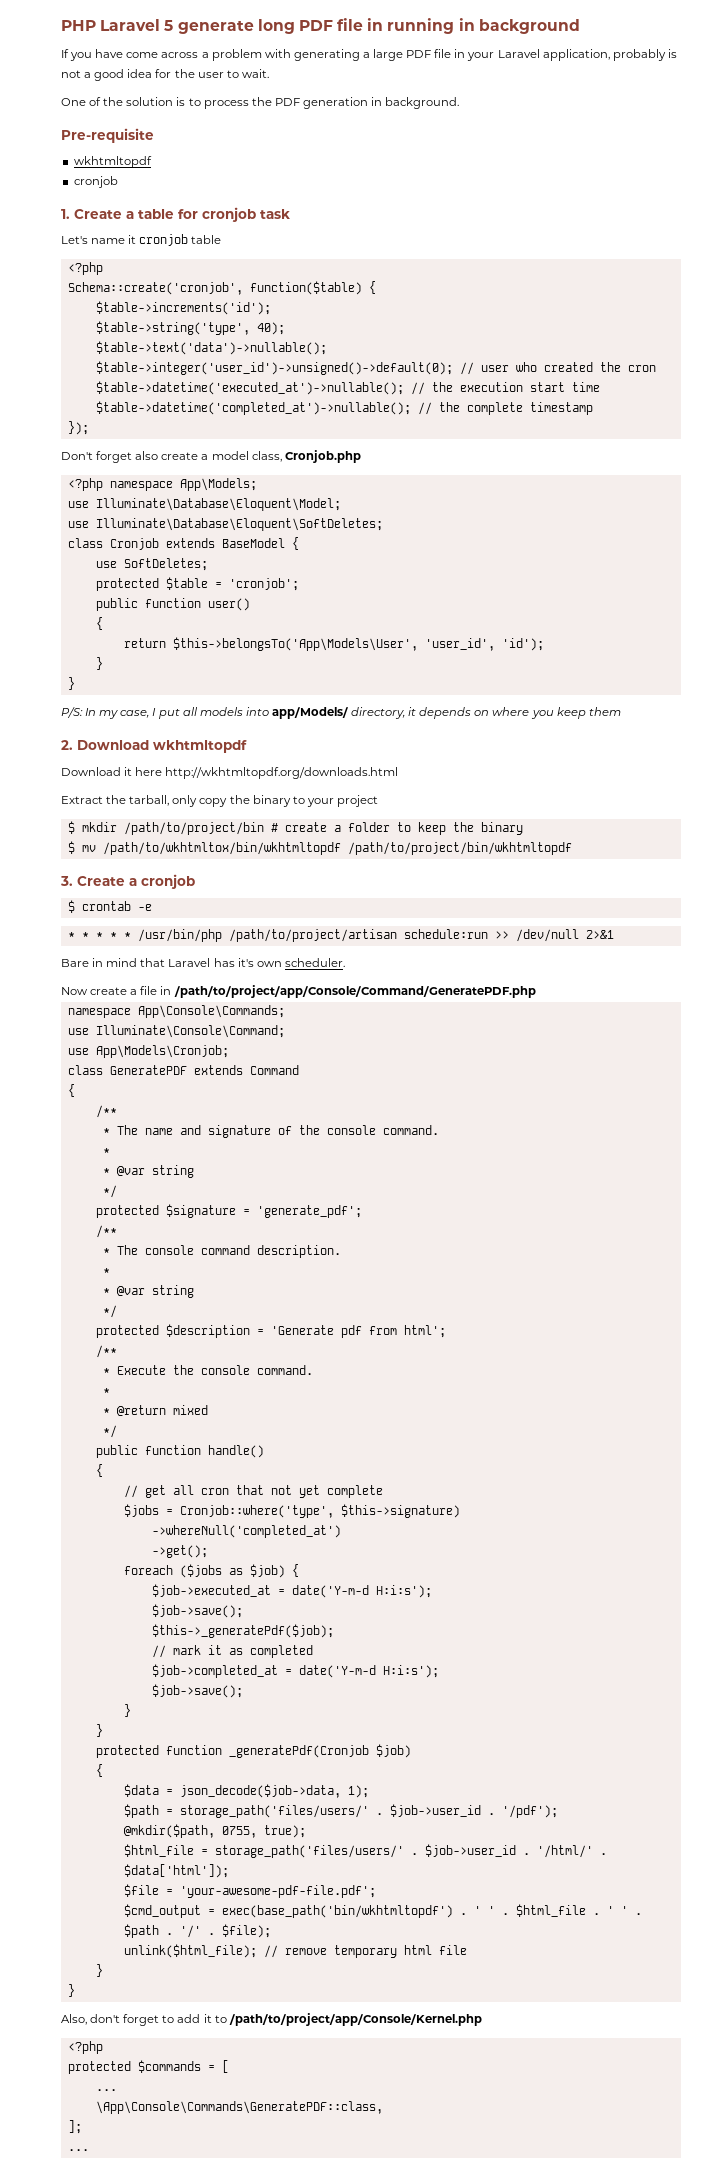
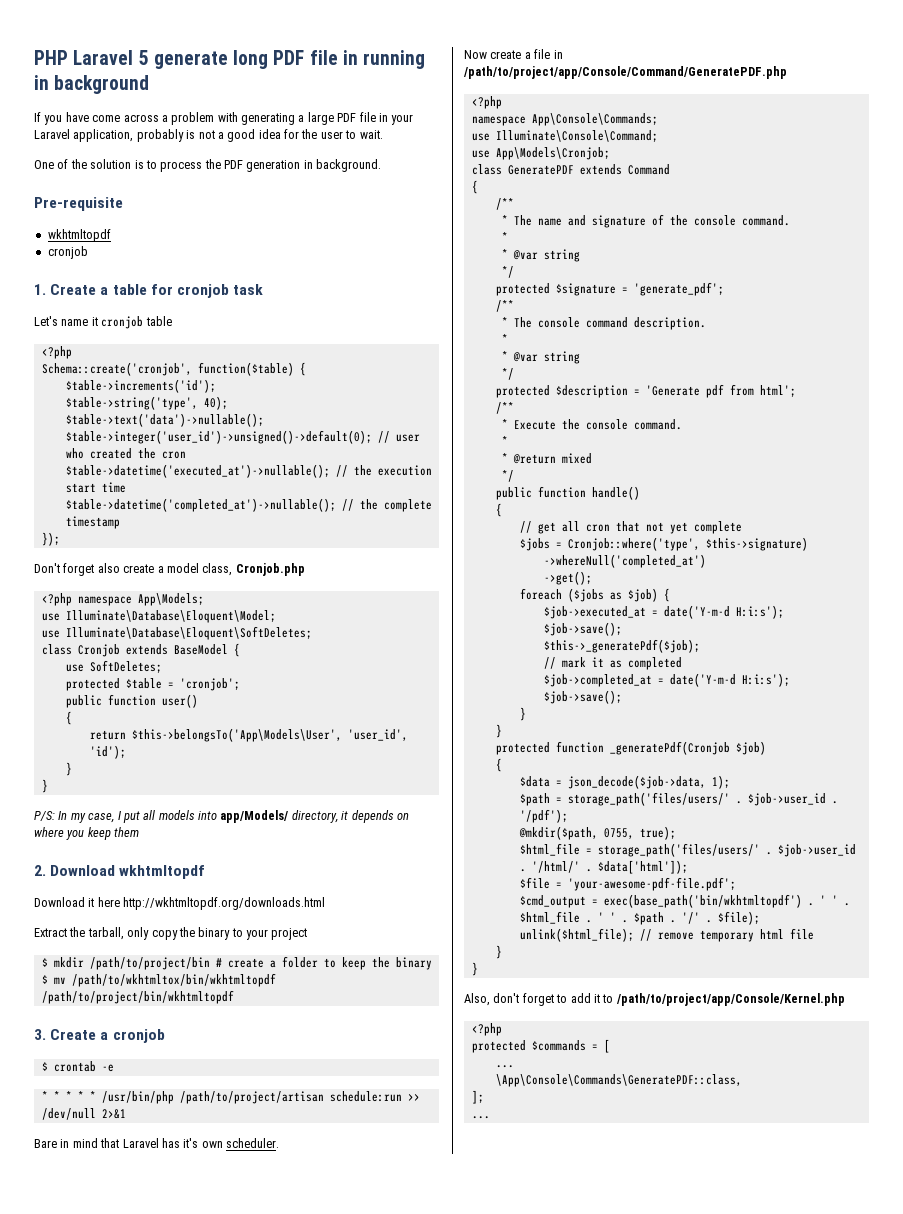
(536, 991) none -> [471,96,502,109] // <?php

